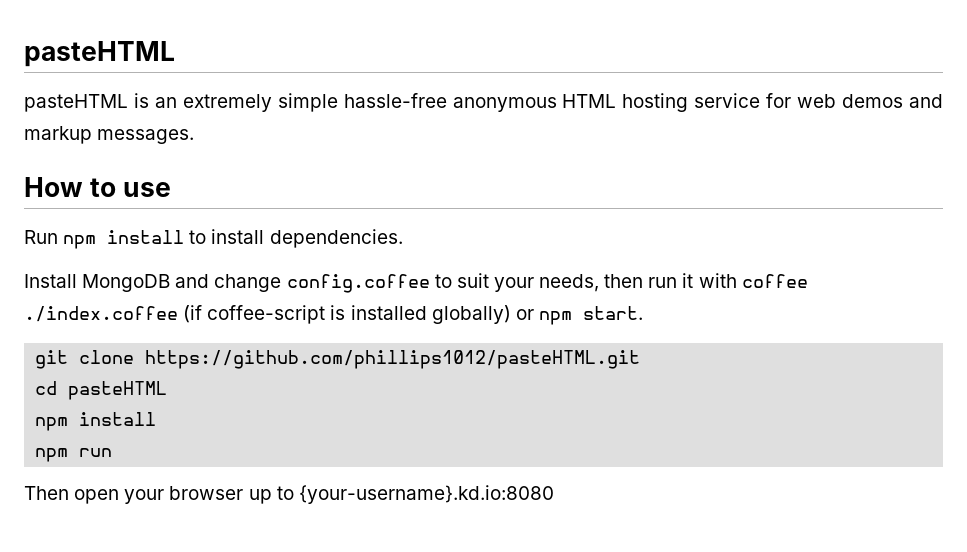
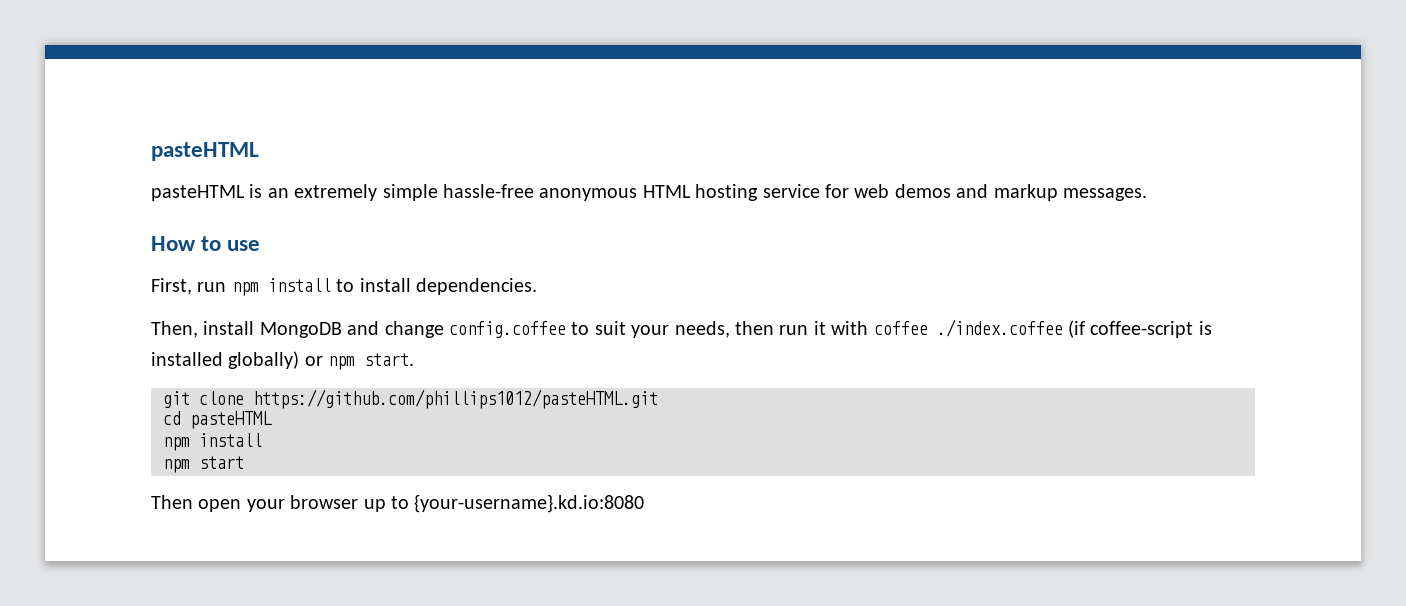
[24,230,58,244] Run -> [151,278,227,295] First, run
[24,274,77,288] Install -> [151,321,255,338] Then, install
[79,448,113,457] run -> [199,456,244,469] start

